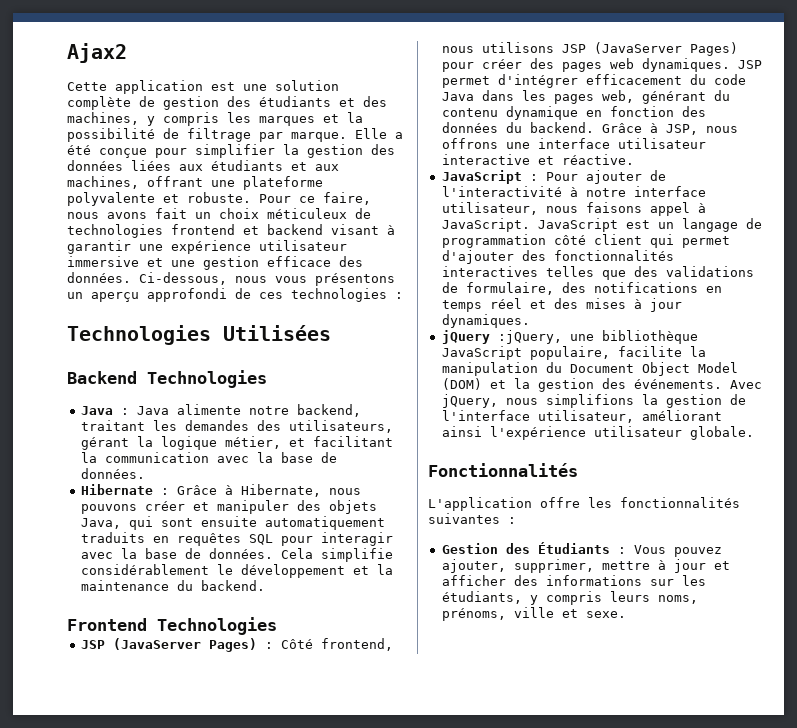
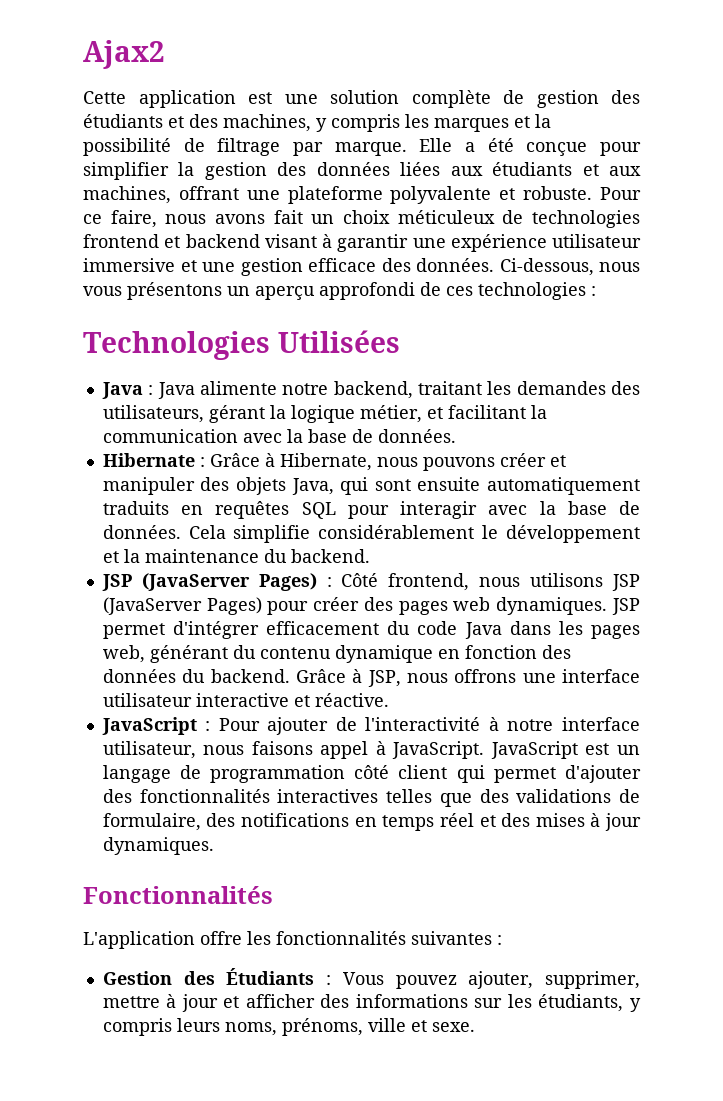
[67,370,267,388] // Backend Technologies -> (400, 341) none
[67,617,277,635] // Frontend Technologies -> (370, 556) none
[441,330,698,344] [441,346,706,360] [441,362,738,376] [441,378,762,392] [441,394,746,408] [441,410,722,423] [441,426,754,440] // jQuery :jQuery, une bibliothèque JavaScript populaire, facilite la manipulation du Document Object Model (DOM) et la gestion des événements. Avec jQuery, nous simplifions la gestion de l'interface utilisateur, améliorant ainsi l'expérience utilisateur globale. -> (214, 846) none

